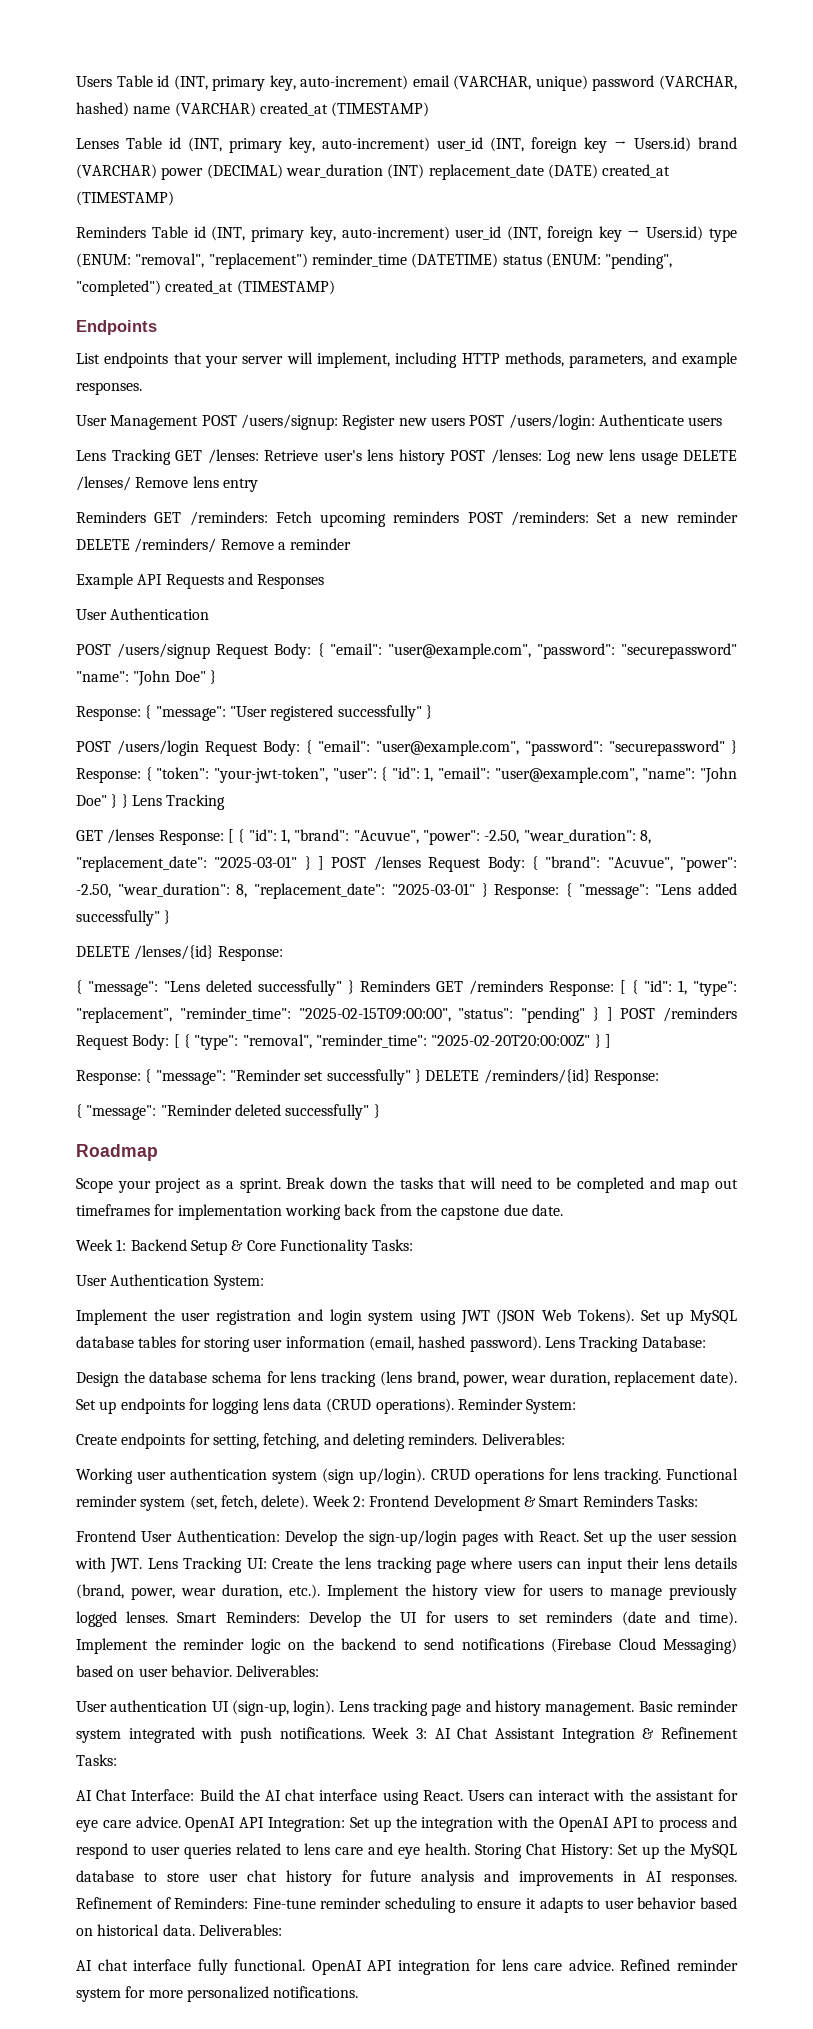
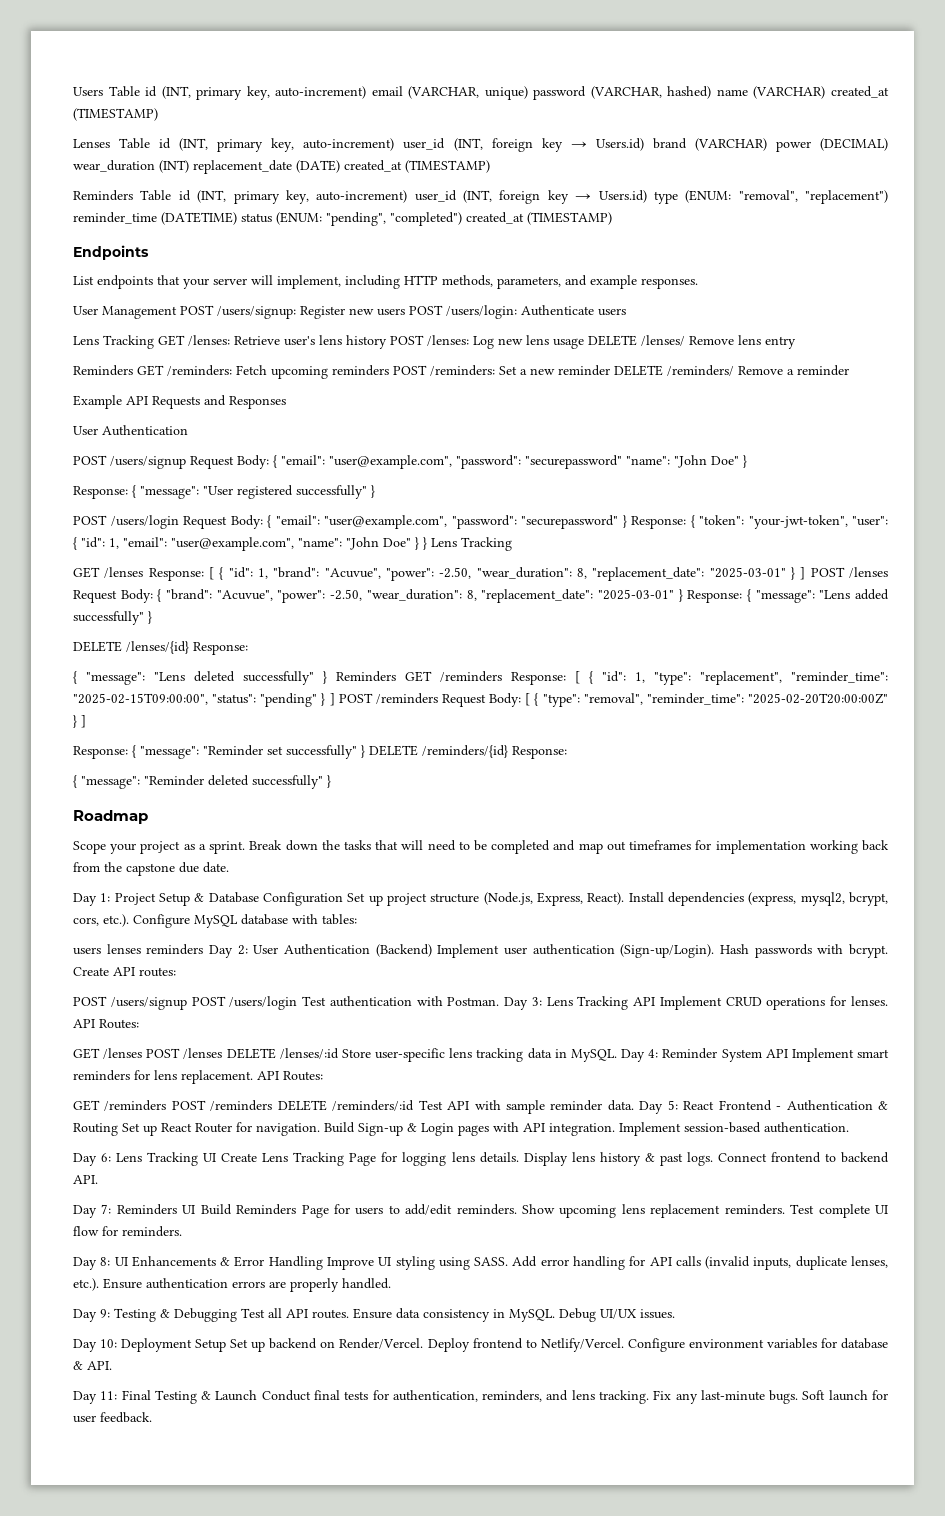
[76,1239,414,1255] [76,1274,264,1290] [76,1309,737,1325] [76,1336,706,1352] [76,1371,737,1387] [76,1398,577,1414] [76,1433,565,1449] [76,1468,738,1484] [76,1495,698,1511] [76,1530,737,1546] [75,1557,737,1573] [76,1584,737,1600] [76,1611,737,1627] [76,1638,737,1654] [76,1665,320,1677] [76,1700,738,1716] [76,1727,739,1743] [76,1754,117,1766] [76,1789,738,1805] [76,1816,737,1832] [76,1843,737,1859] [76,1870,737,1886] [76,1897,738,1913] [76,1924,282,1936] [76,1959,739,1975] [76,1986,359,2002] Week 1: Backend Setup & Core Functionality Tasks: // User Authentication System: // Implement the user registration and login system using JWT (JSON Web Tokens). Set up MySQL database tables for storing user information (email, hashed password). Lens Tracking Database: // Design the database schema for lens tracking (lens brand, power, wear duration, replacement date). Set up endpoints for logging lens data (CRUD operations). Reminder System: // Create endpoints for setting, fetching, and deleting reminders. Deliverables: // Working user authentication system (sign up/login). CRUD operations for lens tracking. Functional reminder system (set, fetch, delete). Week 2: Frontend Development & Smart Reminders Tasks: // Frontend User Authentication: Develop the sign-up/login pages with React. Set up the user session with JWT. Lens Tracking UI: Create the lens tracking page where users can input their lens details (brand, power, wear duration, etc.). Implement the history view for users to manage previously logged lenses. Smart Reminders: Develop the UI for users to set reminders (date and time). Implement the reminder logic on the backend to send notifications (Firebase Cloud Messaging) based on user behavior. Deliverables: // User authentication UI (sign-up, login). Lens tracking page and history management. Basic reminder system integrated with push notifications. Week 3: AI Chat Assistant Integration & Refinement Tasks: // AI Chat Interface: Build the AI chat interface using React. Users can interact with the assistant for eye care advice. OpenAI API Integration: Set up the integration with the OpenAI API to process and respond to user queries related to lens care and eye health. Storing Chat History: Set up the MySQL database to store user chat history for future analysis and improvements in AI responses. Refinement of Reminders: Fine-tune reminder scheduling to ensure it adapts to user behavior based on historical data. Deliverables: // AI chat interface fully functional. OpenAI API integration for lens care advice. Refined reminder system for more personalized notifications. -> [73,892,889,906] [73,914,357,928] [73,944,888,958] [73,967,176,977] [73,996,888,1010] [73,1019,139,1029] [73,1048,889,1062] [73,1070,323,1084] [73,1100,889,1114] [73,1122,849,1136] [73,1152,889,1166] [73,1175,98,1184] [73,1204,889,1218] [73,1226,182,1237] [73,1256,889,1270] [73,1278,391,1292] [73,1308,675,1322] [73,1338,888,1352] [73,1361,112,1370] [73,1390,889,1404] [73,1412,152,1423] Day 1: Project Setup & Database Configuration Set up project structure (Node.js, Express, React). Install dependencies (express, mysql2, bcrypt, cors, etc.). Configure MySQL database with tables: // users lenses reminders Day 2: User Authentication (Backend) Implement user authentication (Sign-up/Login). Hash passwords with bcrypt. Create API routes: // POST /users/signup POST /users/login Test authentication with Postman. Day 3: Lens Tracking API Implement CRUD operations for lenses. API Routes: // GET /lenses POST /lenses DELETE /lenses/:id Store user-specific lens tracking data in MySQL. Day 4: Reminder System API Implement smart reminders for lens replacement. API Routes: // GET /reminders POST /reminders DELETE /reminders/:id Test API with sample reminder data. Day 5: React Frontend - Authentication & Routing Set up React Router for navigation. Build Sign-up & Login pages with API integration. Implement session-based authentication. // Day 6: Lens Tracking UI Create Lens Tracking Page for logging lens details. Display lens history & past logs. Connect frontend to backend API. // Day 7: Reminders UI Build Reminders Page for users to add/edit reminders. Show upcoming lens replacement reminders. Test complete UI flow for reminders. // Day 8: UI Enhancements & Error Handling Improve UI styling using SASS. Add error handling for API calls (invalid inputs, duplicate lenses, etc.). Ensure authentication errors are properly handled. // Day 9: Testing & Debugging Test all API routes. Ensure data consistency in MySQL. Debug UI/UX issues. // Day 10: Deployment Setup Set up backend on Render/Vercel. Deploy frontend to Netlify/Vercel. Configure environment variables for database & API. // Day 11: Final Testing & Launch Conduct final tests for authentication, reminders, and lens tracking. Fix any last-minute bugs. Soft launch for user feedback.

